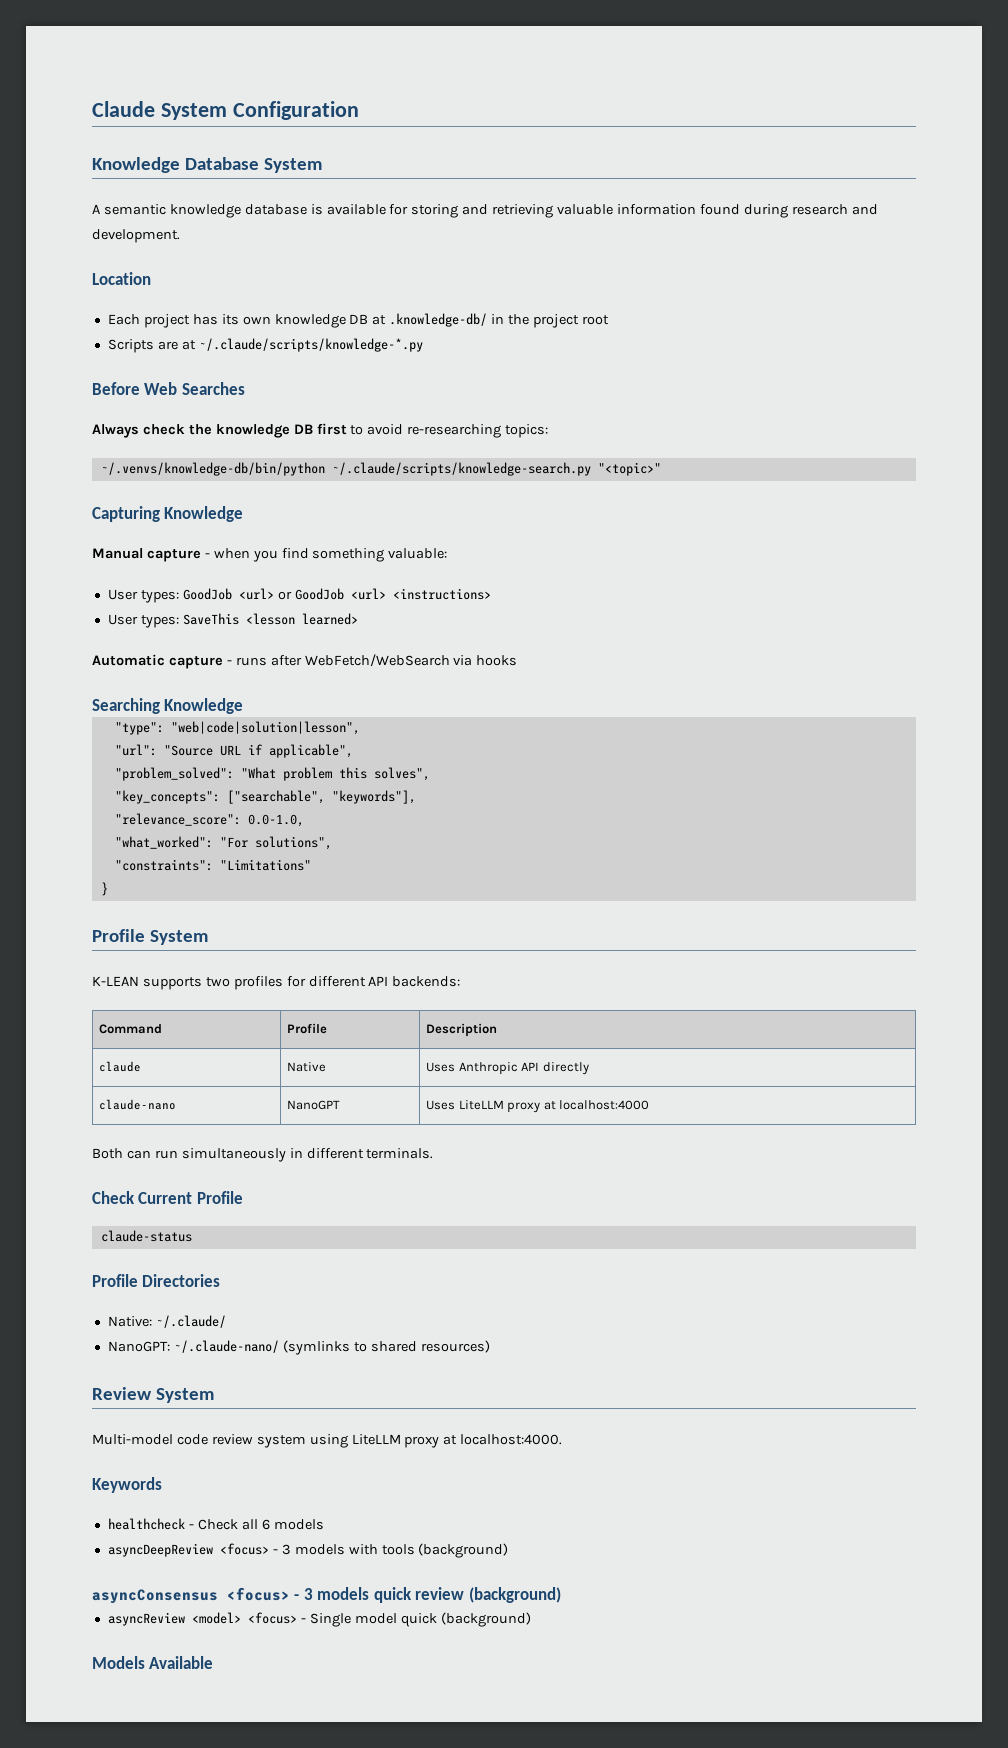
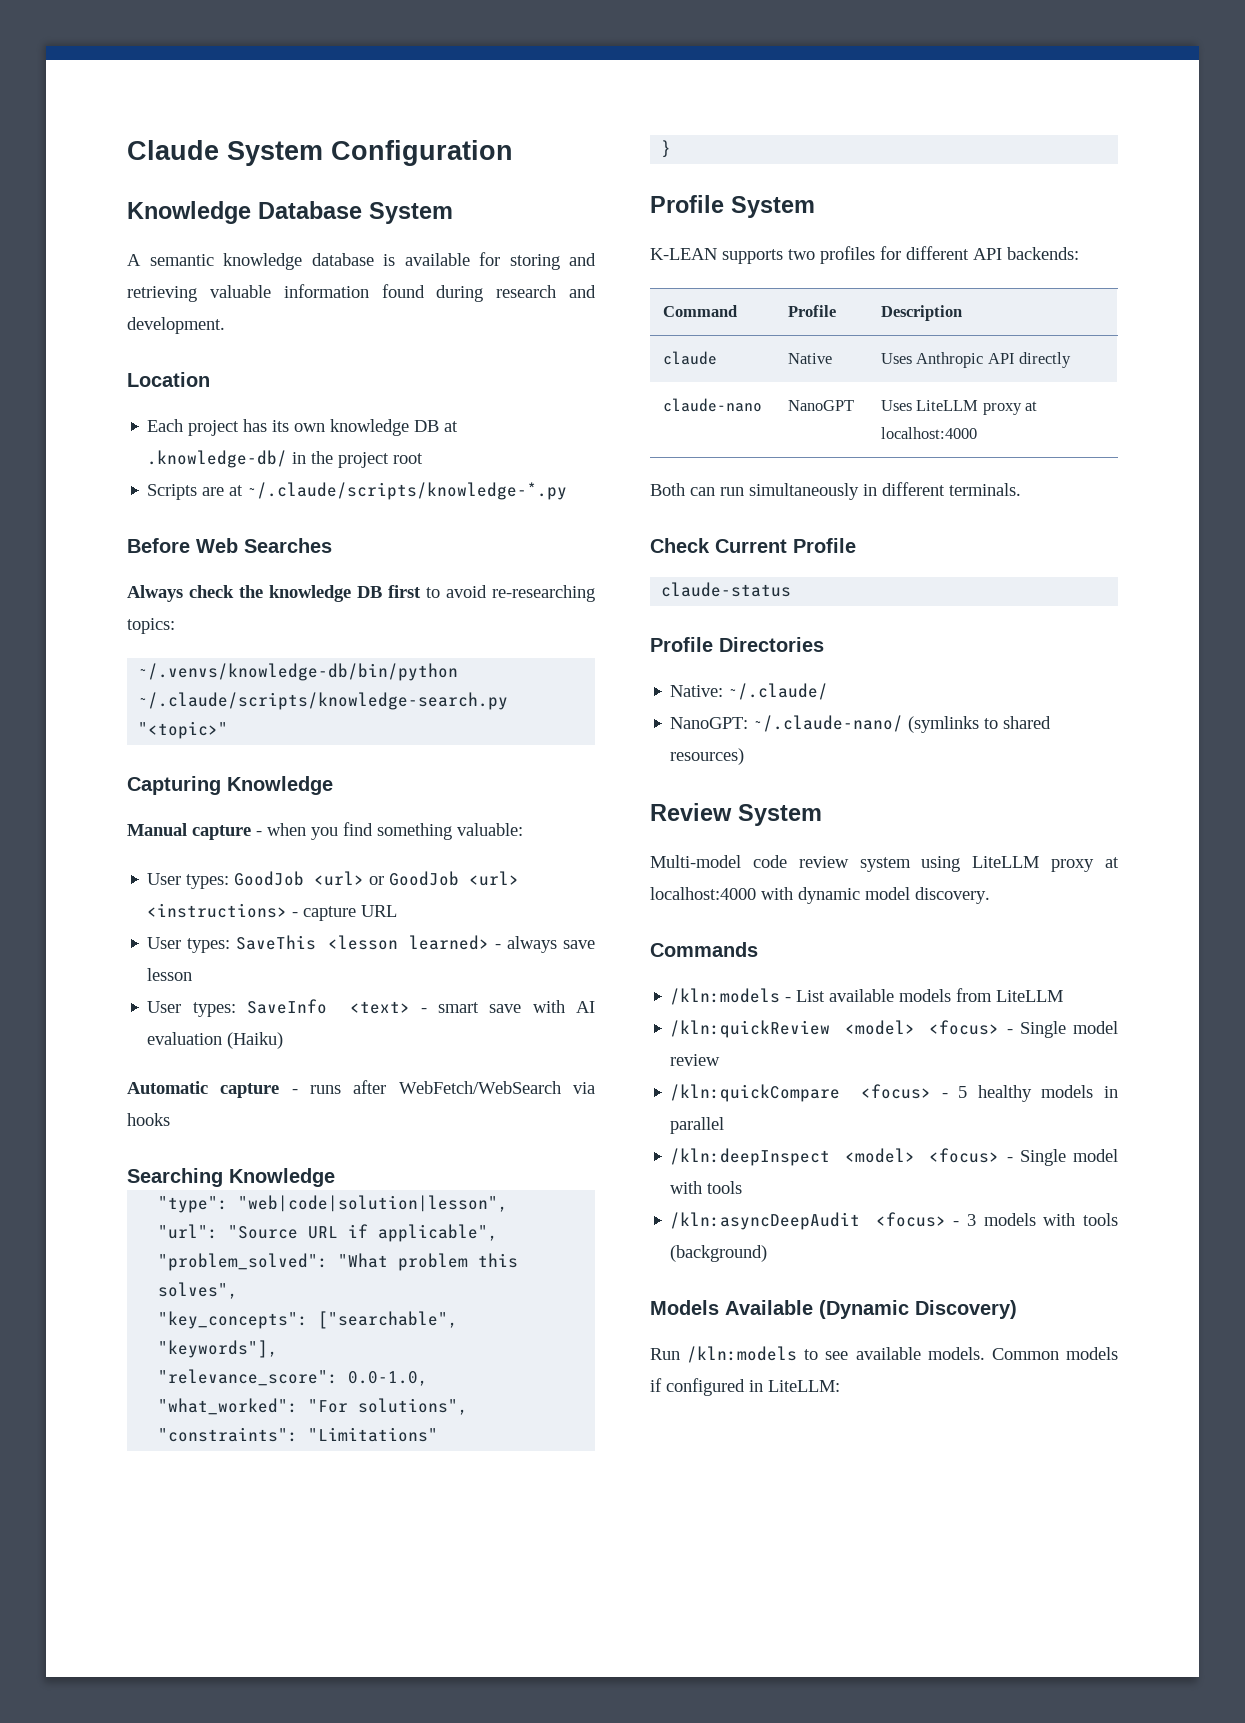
(491, 594) none -> [292,905,398,921] - capture URL
(358, 619) none -> [495,936,595,953] [147,968,193,981] [147,999,595,1017] [147,1032,284,1049] - always save lesson // User types: SaveInfo <text> - smart save with AI evaluation (Haiku)
[460,1434,563,1445] [92,1477,162,1493] [107,1518,324,1530] [107,1543,213,1557] localhost:4000. // Keywords // healthcheck - Check all 6 models // asyncDeepReview -> [650,887,990,904] [650,942,758,957] [670,988,1064,1005] [670,1020,1118,1038] [670,1054,721,1066] [670,1084,1118,1102] [670,1117,725,1134] [670,1148,1118,1166] [670,1181,743,1194] [670,1212,861,1230] localhost:4000 with dynamic model discovery. // Commands // /kln:models - List available models from LiteLLM // /kln:quickReview <model> <focus> - Single model review // /kln:quickCompare <focus> - 5 healthy models in parallel // /kln:deepInspect <model> <focus> - Single model with tools // /kln:asyncDeepAudit
[92,1587,561,1604] [107,1612,531,1627] [92,1656,214,1669] asyncConsensus <focus> - 3 models quick review (background) // asyncReview <model> <focus> - Single model quick (background) // Models Available -> [650,1300,1017,1319] [650,1346,1118,1363] [650,1378,840,1396] Models Available (Dynamic Discovery) // Run /kln:models to see available models. Common models if configured in LiteLLM:

